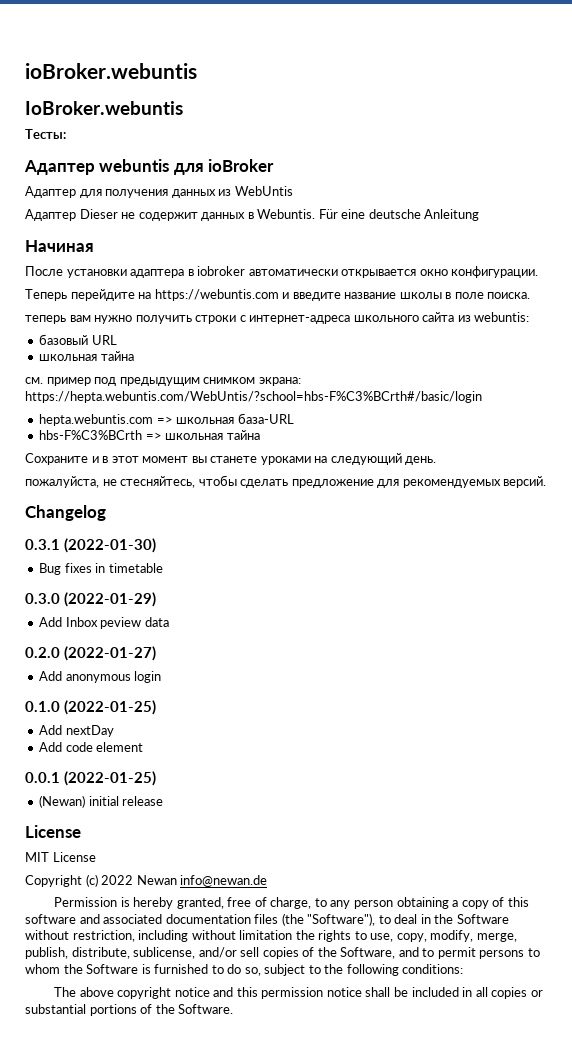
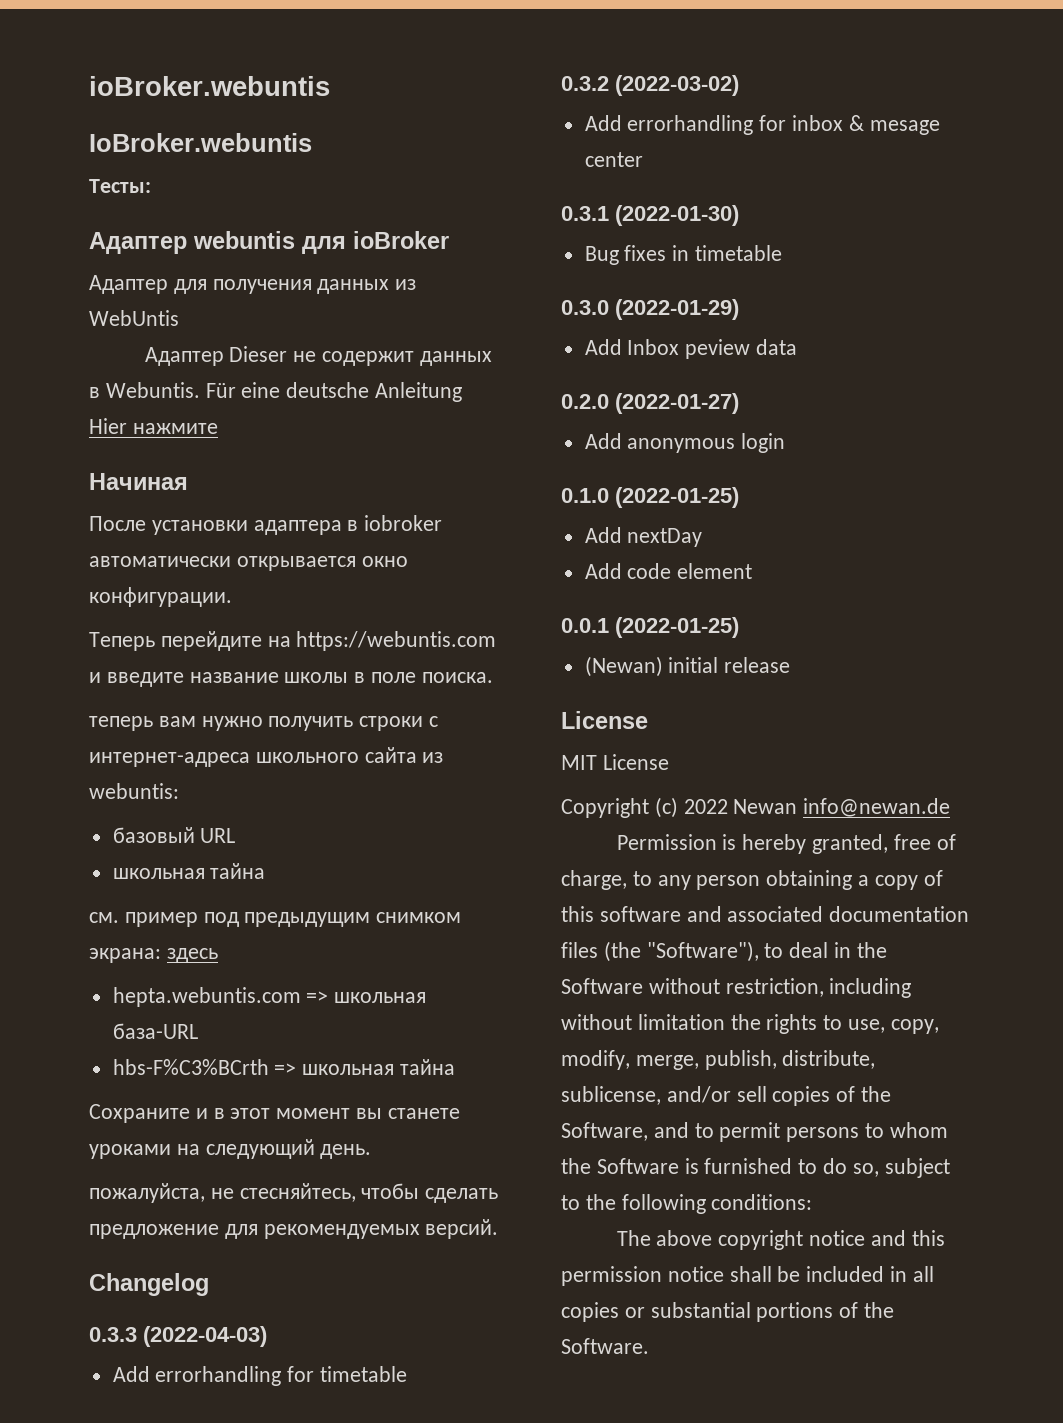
(480, 215) none -> [89,418,218,434] Hier нажмите
[25,391,482,403] https://hepta.webuntis.com/WebUntis/?school=hbs-F%C3%BCrth#/basic/login -> [166,948,218,963] здесь
(106, 513) none -> [89,1326,267,1347] [112,1366,408,1386] [561,75,739,96] [584,115,940,135] [584,152,643,167] // 0.3.3 (2022-04-03) // Add errorhandling for timetable // 0.3.2 (2022-03-02) // Add errorhandling for inbox & mesage center

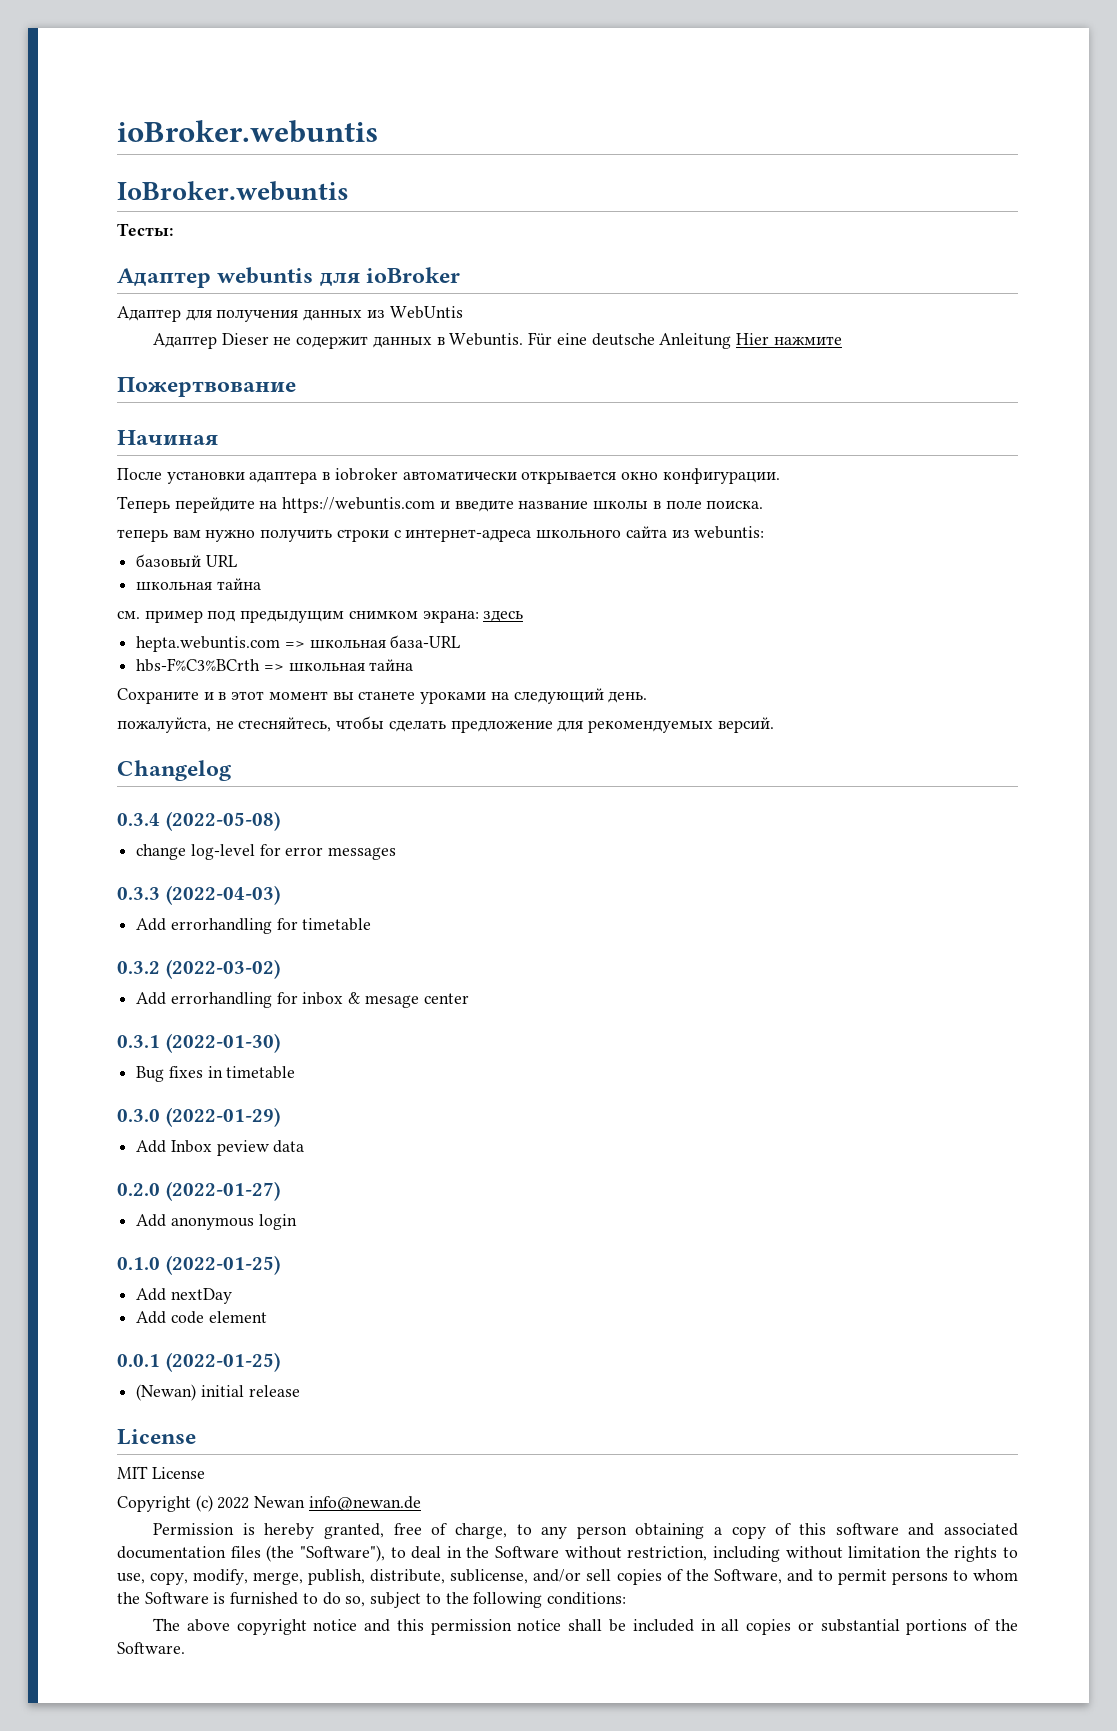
(218, 428) none -> [117,377,296,397] // Пожертвование
(209, 1284) none -> [117,811,280,831] [136,844,397,860] // 0.3.4 (2022-05-08) // change log-level for error messages

